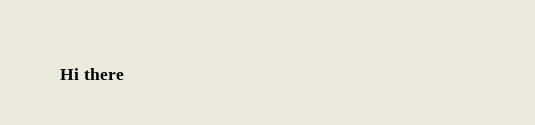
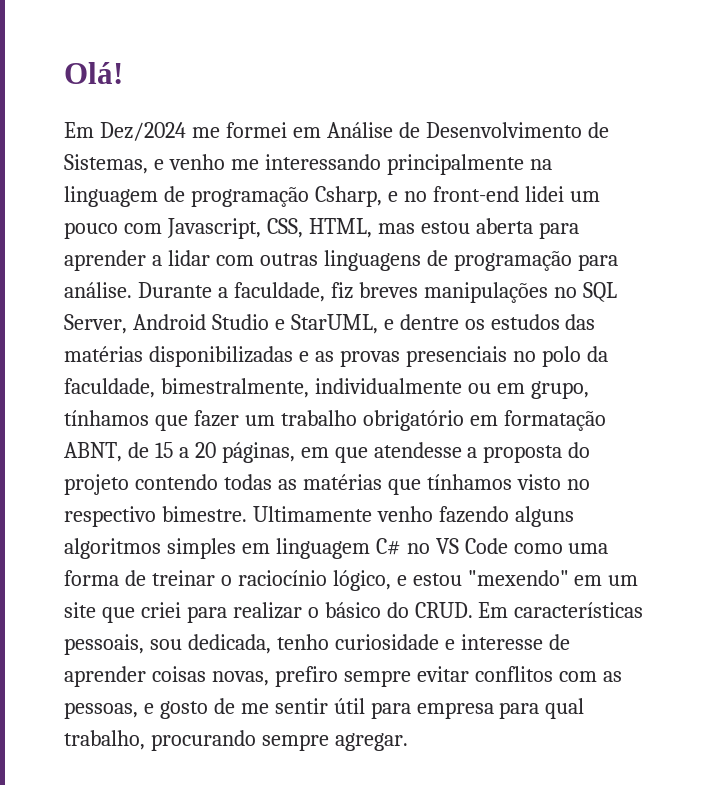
[60,68,124,80] Hi there -> [64,62,123,84] [64,122,609,141] [64,154,552,175] [64,186,600,207] [64,218,579,239] [64,250,618,271] [64,282,617,303] [64,314,596,334] [64,346,608,367] [64,378,589,399] [64,410,606,431] [64,442,591,463] [64,474,590,495] [64,506,574,527] [64,538,609,559] [64,570,639,591] [64,602,644,623] [64,634,570,655] [64,666,622,687] [64,698,585,719] [64,730,408,751] Olá! // Em Dez/2024 me formei em Análise de Desenvolvimento de Sistemas, e venho me interessando principalmente na linguagem de programação Csharp, e no front-end lidei um pouco com Javascript, CSS, HTML, mas estou aberta para aprender a lidar com outras linguagens de programação para análise. Durante a faculdade, fiz breves manipulações no SQL Server, Android Studio e StarUML, e dentre os estudos das matérias disponibilizadas e as provas presenciais no polo da faculdade, bimestralmente, individualmente ou em grupo, tínhamos que fazer um trabalho obrigatório em formatação ABNT, de 15 a 20 páginas, em que atendesse a proposta do projeto contendo todas as matérias que tínhamos visto no respectivo bimestre. Ultimamente venho fazendo alguns algoritmos simples em linguagem C# no VS Code como uma forma de treinar o raciocínio lógico, e estou "mexendo" em um site que criei para realizar o básico do CRUD. Em características pessoais, sou dedicada, tenho curiosidade e interesse de aprender coisas novas, prefiro sempre evitar conflitos com as pessoas, e gosto de me sentir útil para empresa para qual trabalho, procurando sempre agregar.

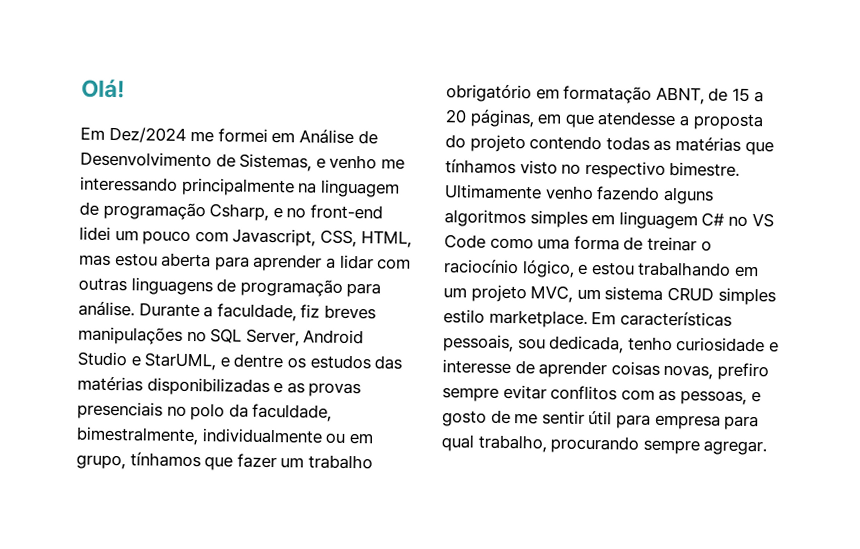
[467,570,569,586] "mexendo" -> [638,261,732,277] trabalhando
[64,602,473,623] site que criei para realizar o básico do CRUD. -> [470,284,776,306] [443,309,588,328] projeto MVC, um sistema CRUD simples estilo marketplace.

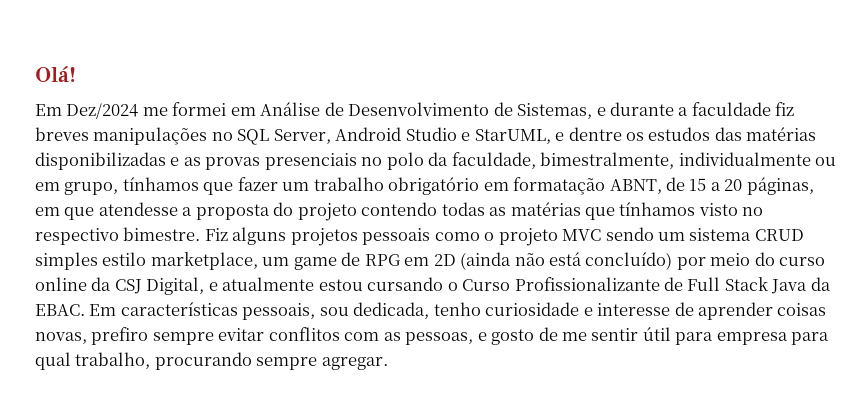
[329,154,405,170] [80,176,400,198] [79,201,383,221] [79,226,412,248] [79,252,412,272] [78,277,382,298] [78,301,297,322] venho me interessando principalmente na linguagem de programação Csharp, e no front-end lidei um pouco com Javascript, CSS, HTML, mas estou aberta para aprender a lidar com outras linguagens de programação para análise. Durante a faculdade, -> [610,102,771,116] durante a faculdade
[444,184,714,205] [444,209,774,230] [444,234,712,252] [444,259,759,278] [443,284,574,303] Ultimamente venho fazendo alguns algoritmos simples em linguagem C# no VS Code como uma forma de treinar o raciocínio lógico, e estou trabalhando em um projeto MVC, -> [204,227,654,246] Fiz alguns projetos pessoais como o projeto MVC sendo
[488,309,588,328] marketplace. -> [150,252,826,270] [35,277,831,295] [35,304,85,316] marketplace, um game de RPG em 2D (ainda não está concluído) por meio do curso online da CSJ Digital, e atualmente estou cursando o Curso Profissionalizante de Full Stack Java da EBAC.

